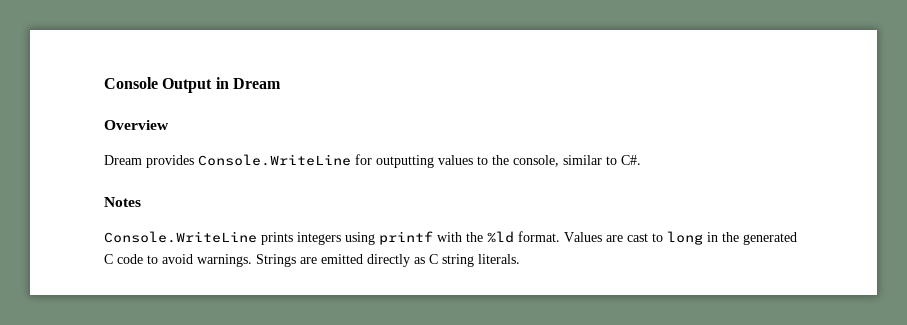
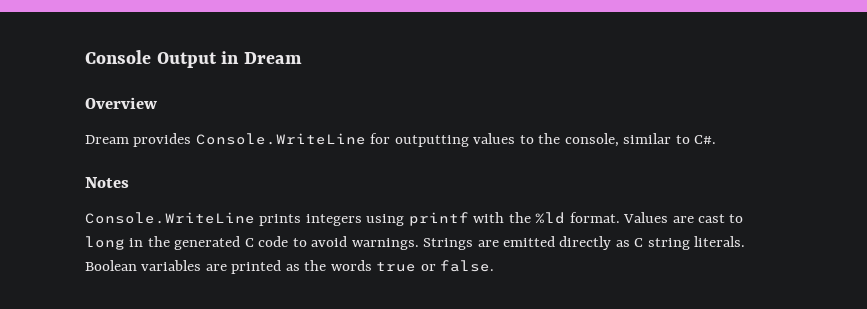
(520, 259) none -> [85,260,495,274] Boolean variables are printed as the words true or false.

